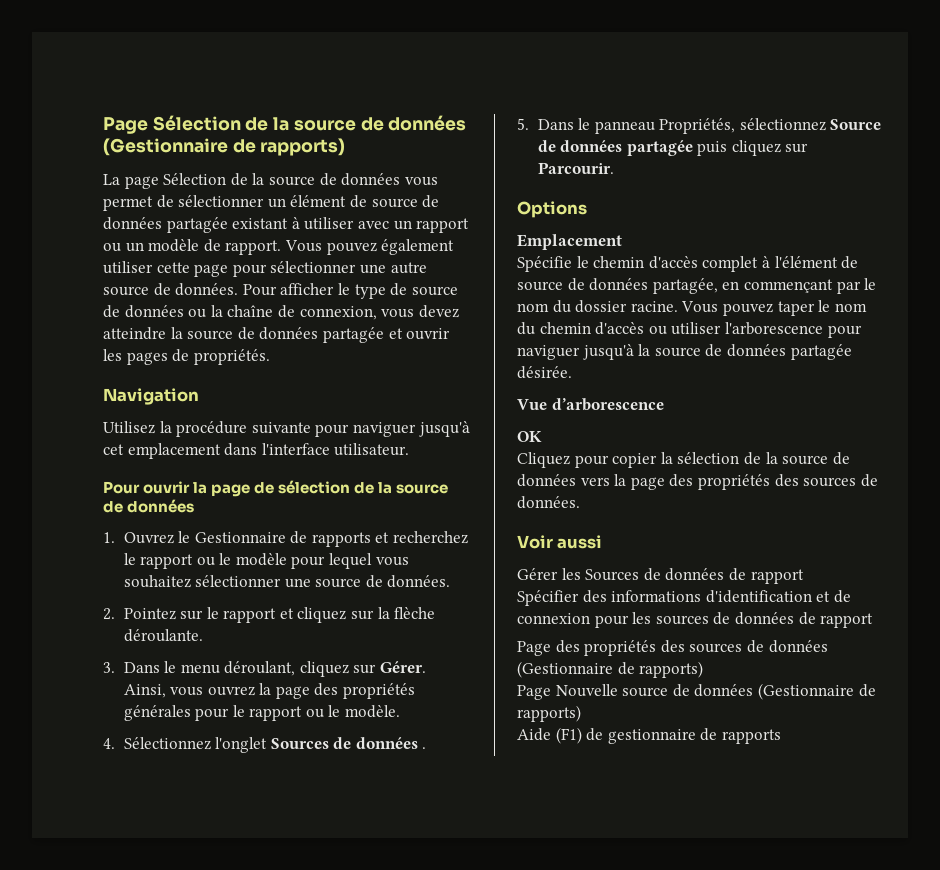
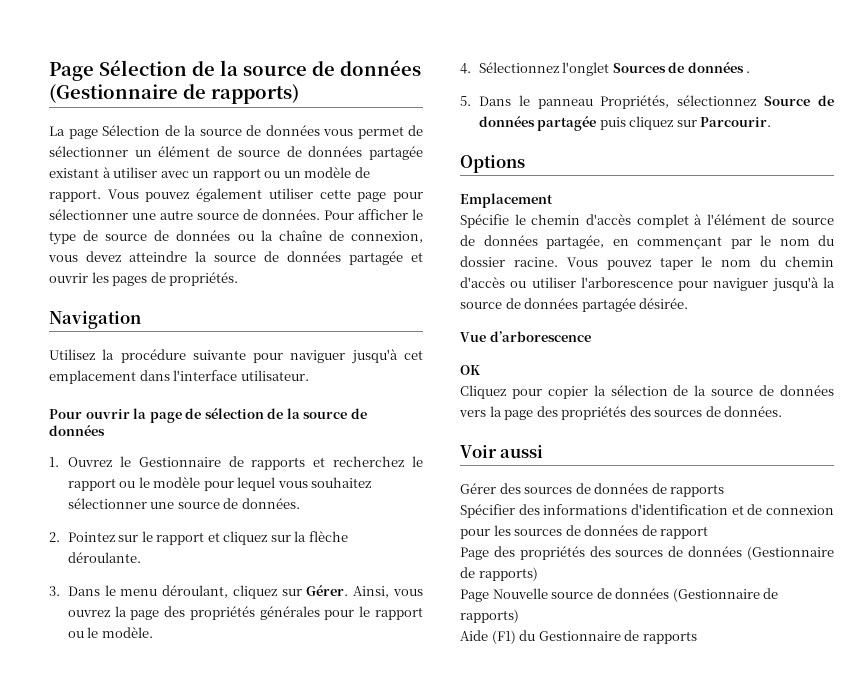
[561,568,804,584] les Sources de données de rapport -> [499,483,725,497] des sources de données de rapports
[586,728,696,744] de gestionnaire -> [519,630,621,641] du Gestionnaire

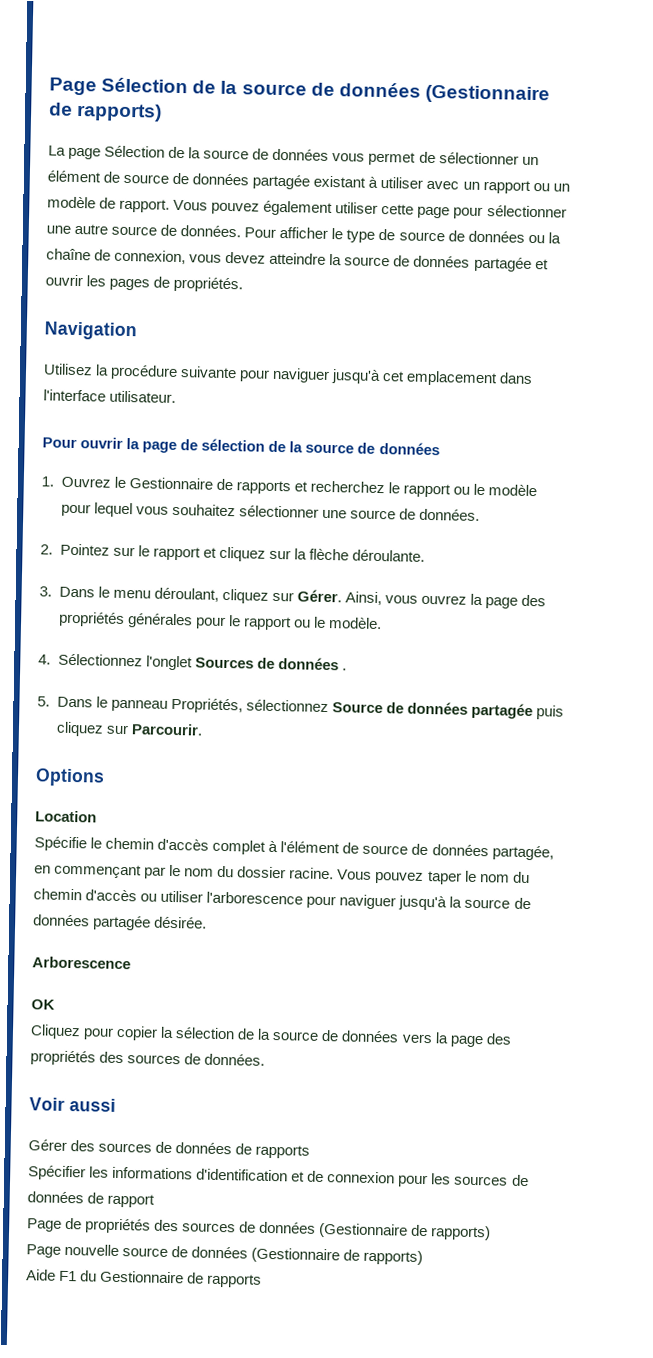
[460,193,553,208] Emplacement -> [35,810,97,823] Location
[460,331,591,342] Vue d’arborescence -> [32,956,131,970] Arborescence
[518,504,540,515] des -> [89,1166,110,1178] les
[493,546,515,557] des -> [65,1217,83,1230] de
[492,588,548,599] Nouvelle -> [64,1243,120,1257] nouvelle
[491,630,516,644] (F1) -> [59,1270,78,1282] F1

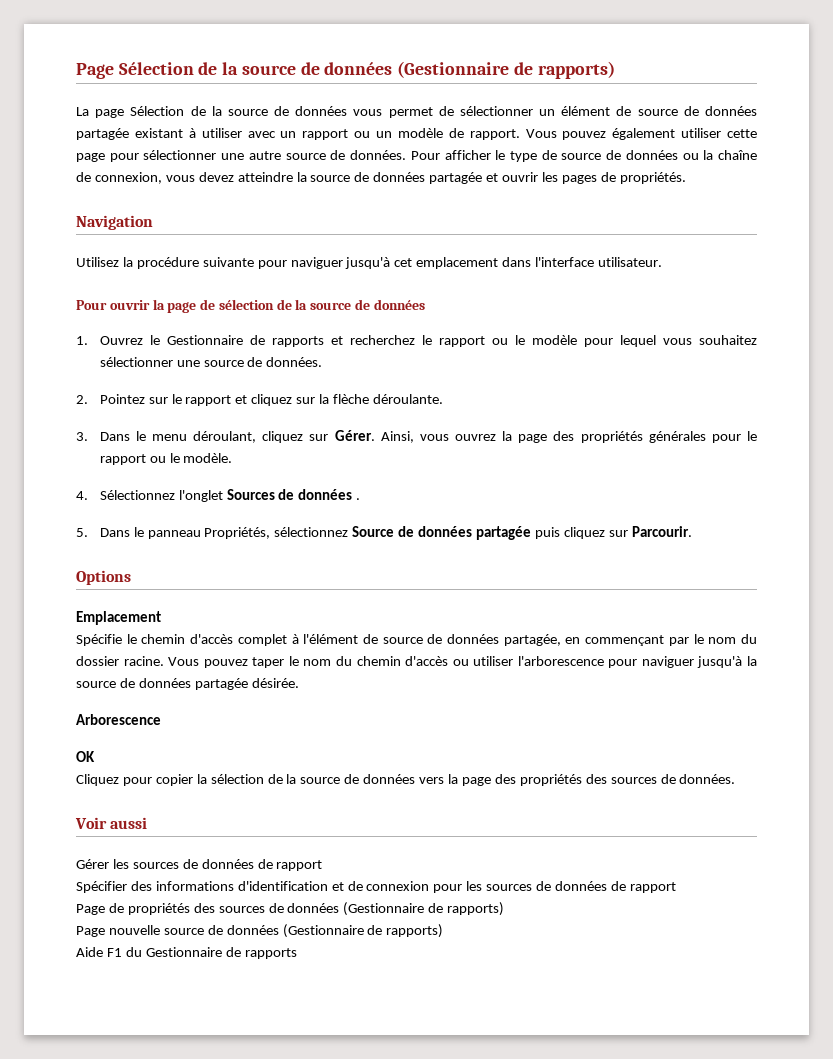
[35,810,97,823] Location -> [76,611,161,625] Emplacement
[70,1140,311,1159] des sources de données de rapports -> [112,859,323,871] les sources de données de rapport
[89,1166,110,1178] les -> [130,881,152,891] des

